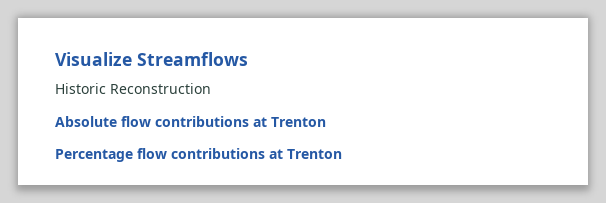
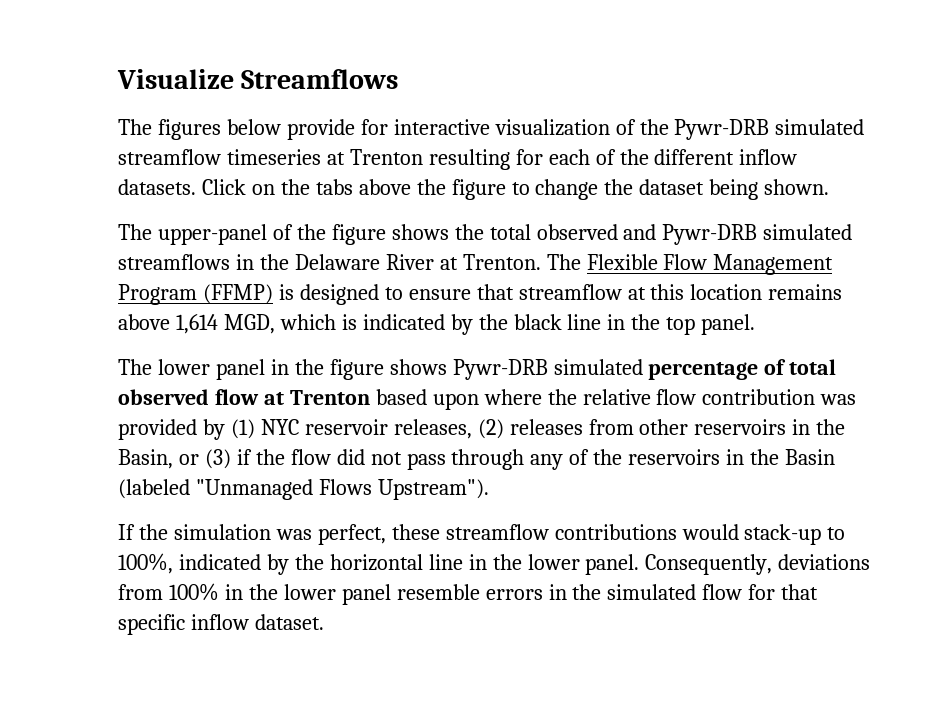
[55,83,211,94] [55,116,326,127] [55,148,342,162] Historic Reconstruction // Absolute flow contributions at Trenton // Percentage flow contributions at Trenton -> [118,119,865,140] [118,149,798,170] [118,179,830,200] [118,224,853,245] [118,254,834,275] [118,284,843,305] [118,314,756,335] [118,359,837,380] [118,389,857,410] [118,419,846,440] [118,449,836,470] [118,479,489,500] [118,524,846,545] [118,553,871,575] [118,583,819,605] [118,614,324,635] The figures below provide for interactive visualization of the Pywr-DRB simulated streamflow timeseries at Trenton resulting for each of the different inflow datasets. Click on the tabs above the figure to change the dataset being shown. // The upper-panel of the figure shows the total observed and Pywr-DRB simulated streamflows in the Delaware River at Trenton. The Flexible Flow Management Program (FFMP) is designed to ensure that streamflow at this location remains above 1,614 MGD, which is indicated by the black line in the top panel. // The lower panel in the figure shows Pywr-DRB simulated percentage of total observed flow at Trenton based upon where the relative flow contribution was provided by (1) NYC reservoir releases, (2) releases from other reservoirs in the Basin, or (3) if the flow did not pass through any of the reservoirs in the Basin (labeled "Unmanaged Flows Upstream"). // If the simulation was perfect, these streamflow contributions would stack-up to 100%, indicated by the horizontal line in the lower panel. Consequently, deviations from 100% in the lower panel resemble errors in the simulated flow for that specific inflow dataset.

